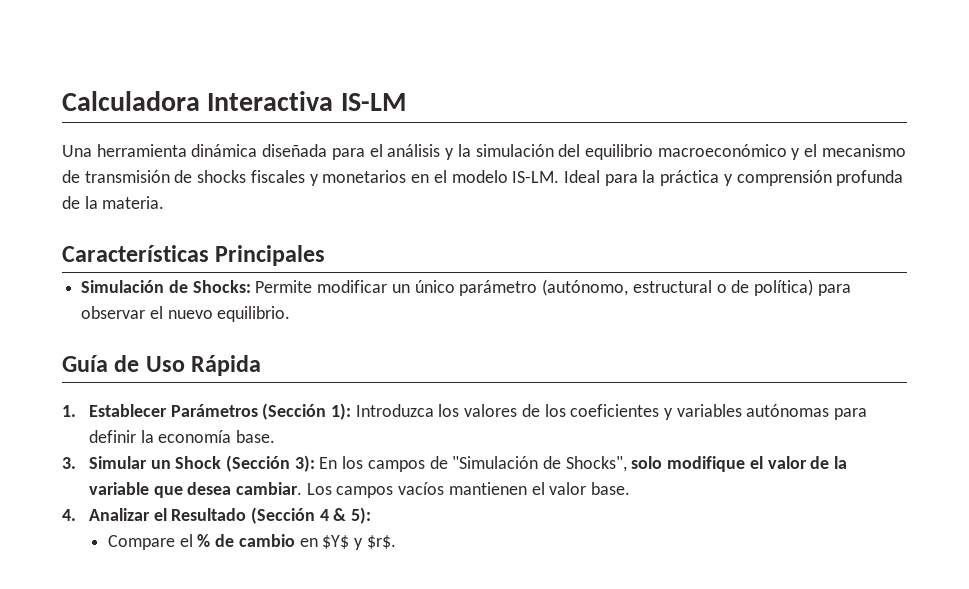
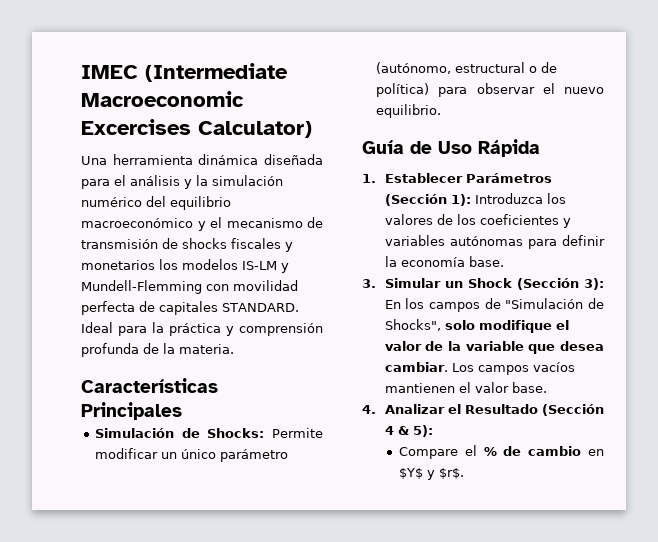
[62,91,406,111] Calculadora Interactiva IS-LM -> [81,63,288,82] [81,91,244,107] [81,119,312,138] IMEC (Intermediate Macroeconomic Excercises Calculator)
(554, 150) none -> [81,197,142,207] numérico
[411,170,560,183] en el modelo IS-LM. -> [159,259,289,273] [81,280,298,294] [81,301,299,315] los modelos IS-LM y Mundell-Flemming con movilidad perfecta de capitales STANDARD.

